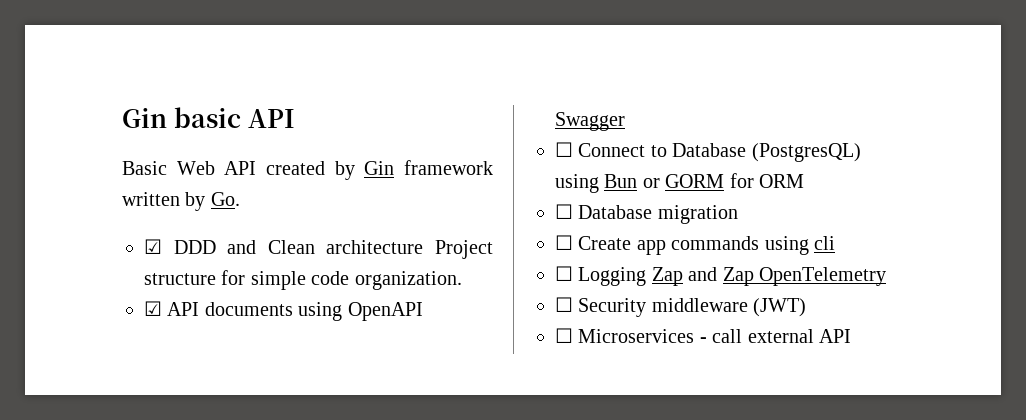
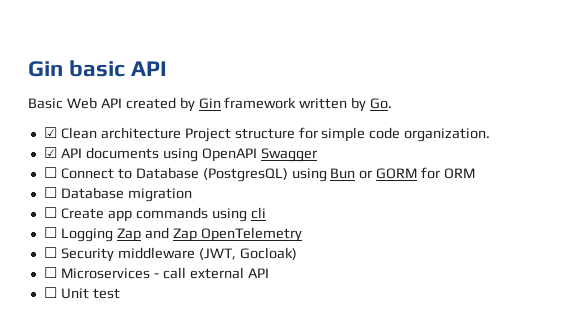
[173,240,257,254] DDD and -> (57, 132) none
[753,298,807,317] (JWT) -> [198,247,297,260] (JWT, Gocloak)
(851, 336) none -> [43,287,120,299] // ☐ Unit test

